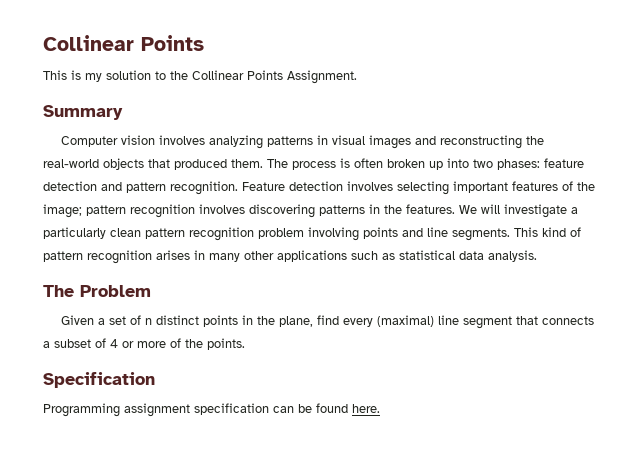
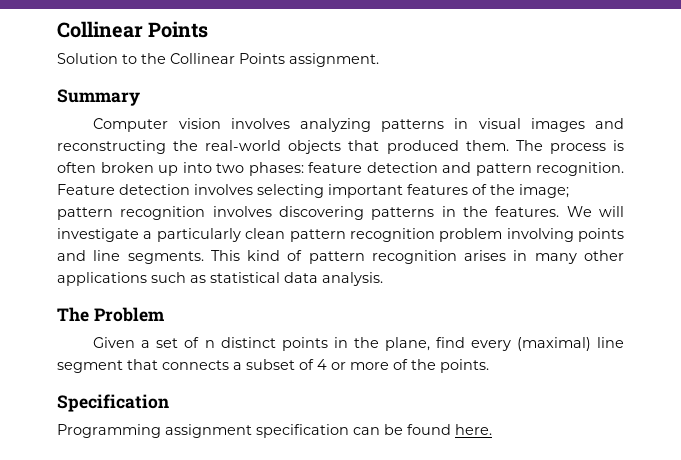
[43,70,151,82] This is my solution -> [57,53,118,64] Solution
[287,70,357,84] Assignment. -> [289,53,379,67] assignment.

